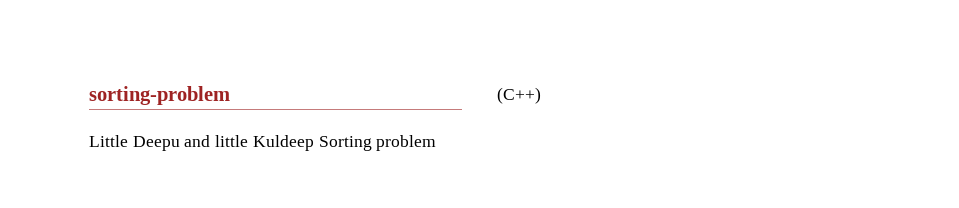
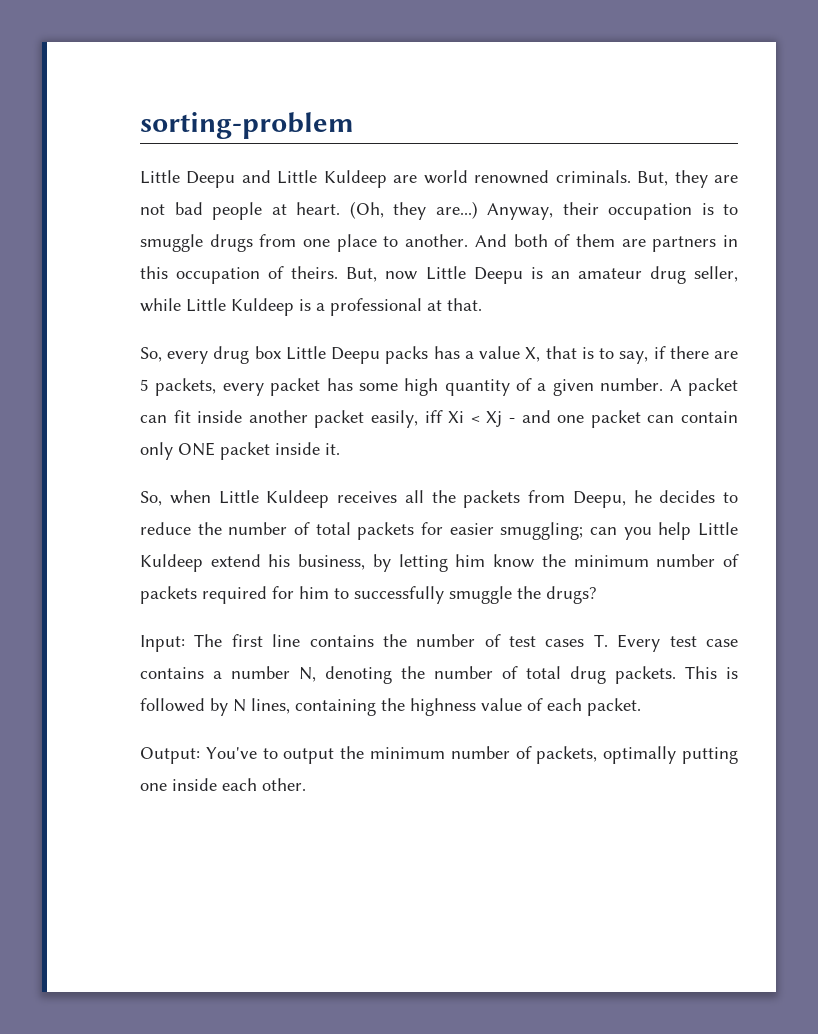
[215,135,437,151] [497,87,541,104] little Kuldeep Sorting problem (C++) -> [277,170,738,188] [140,201,738,220] [140,234,738,252] [140,266,738,284] [140,298,482,316] [140,346,739,364] [140,378,738,396] [140,410,739,428] [140,442,340,460] [140,490,738,508] [140,522,738,540] [140,554,740,572] [140,586,597,604] [140,634,738,652] [140,666,738,684] [140,698,641,716] [140,746,738,764] [140,778,306,791] Little Kuldeep are world renowned criminals. But, they are not bad people at heart. (Oh, they are...) Anyway, their occupation is to smuggle drugs from one place to another. And both of them are partners in this occupation of theirs. But, now Little Deepu is an amateur drug seller, while Little Kuldeep is a professional at that. // So, every drug box Little Deepu packs has a value X, that is to say, if there are 5 packets, every packet has some high quantity of a given number. A packet can fit inside another packet easily, iff Xi < Xj - and one packet can contain only ONE packet inside it. // So, when Little Kuldeep receives all the packets from Deepu, he decides to reduce the number of total packets for easier smuggling; can you help Little Kuldeep extend his business, by letting him know the minimum number of packets required for him to successfully smuggle the drugs? // Input: The first line contains the number of test cases T. Every test case contains a number N, denoting the number of total drug packets. This is followed by N lines, containing the highness value of each packet. // Output: You've to output the minimum number of packets, optimally putting one inside each other.

